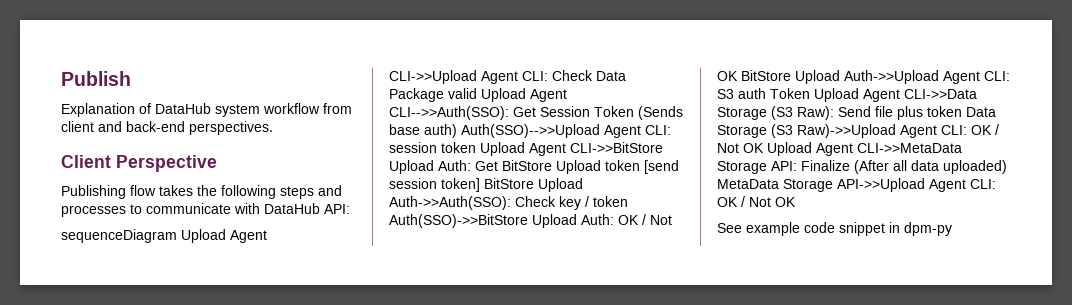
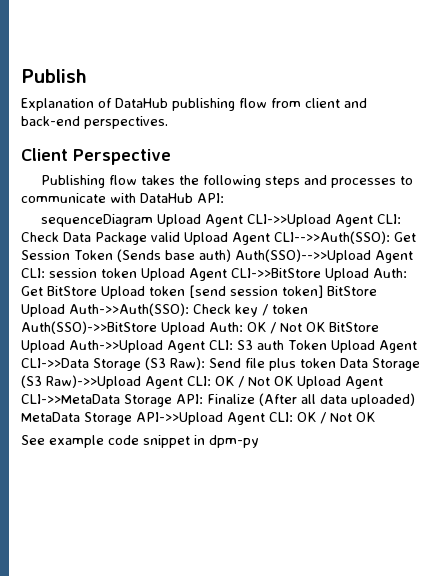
[215,103,320,117] system workflow -> [172,98,267,111] publishing flow

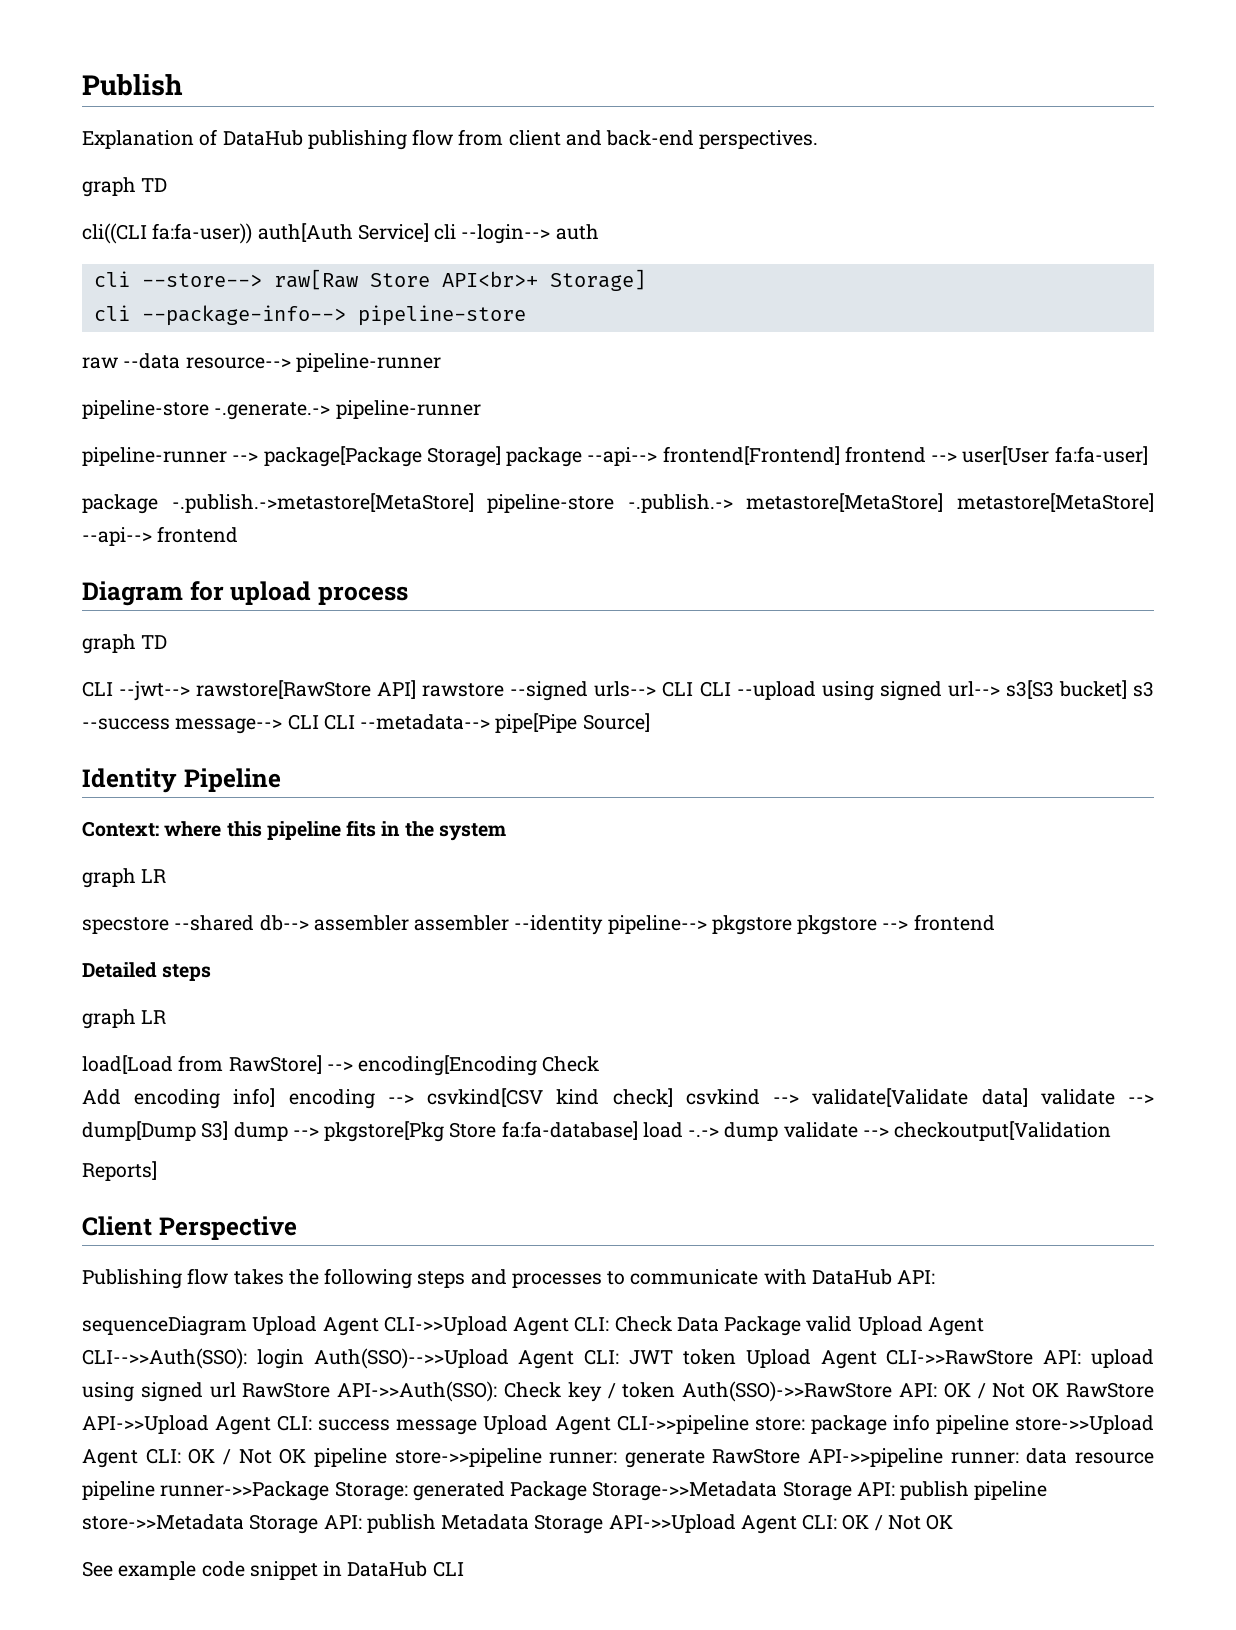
(168, 122) none -> [82,177,168,197] [82,223,599,244] [93,269,646,291] [93,305,526,326] [82,353,441,372] [82,400,481,420] [82,446,1148,467] [82,493,1154,514] [82,526,239,546] [82,581,408,606] [82,634,168,654] [82,680,1155,701] [82,713,650,734] [82,768,281,793] [82,820,506,841] [82,868,167,888] [82,914,995,935] [82,962,212,981] [82,1009,167,1029] [82,1055,600,1076] [82,1088,1155,1109] [82,1121,1112,1142] [82,1161,157,1181] // graph TD // cli((CLI fa:fa-user)) auth[Auth Service] cli --login--> auth // cli --store--> raw[Raw Store API<br>+ Storage] // cli --package-info--> pipeline-store // raw --data resource--> pipeline-runner // pipeline-store -.generate.-> pipeline-runner // pipeline-runner --> package[Package Storage] package --api--> frontend[Frontend] frontend --> user[User fa:fa-user] // package -.publish.->metastore[MetaStore] pipeline-store -.publish.-> metastore[MetaStore] metastore[MetaStore] --api--> frontend // Diagram for upload process // graph TD // CLI --jwt--> rawstore[RawStore API] rawstore --signed urls--> CLI CLI --upload using signed url--> s3[S3 bucket] s3 --success message--> CLI CLI --metadata--> pipe[Pipe Source] // Identity Pipeline // Context: where this pipeline fits in the system // graph LR // specstore --shared db--> assembler assembler --identity pipeline--> pkgstore pkgstore --> frontend // Detailed steps // graph LR // load[Load from RawStore] --> encoding[Encoding Check // Add encoding info] encoding --> csvkind[CSV kind check] csvkind --> validate[Validate data] validate --> dump[Dump S3] dump --> pkgstore[Pkg Store fa:fa-database] load -.-> dump validate --> checkoutput[Validation // Reports]
[394,232,416,242] [21,249,231,262] Get Session Token (Sends base auth) -> [256,1349,304,1369] login
[49,268,97,278] session -> [629,1350,674,1365] JWT
[231,268,407,281] [21,285,377,299] [21,303,189,317] CLI->>BitStore Upload Auth: Get BitStore Upload token [send session token] BitStore Upload Auth->>Auth(SSO): -> [886,1349,1155,1368] [82,1381,498,1402] CLI->>RawStore API: upload using signed url RawStore API->>Auth(SSO):
[21,321,379,335] [21,340,417,353] [21,357,420,371] [21,375,383,389] [21,393,415,407] [21,412,80,422] Auth(SSO)->>BitStore Upload Auth: OK / Not OK BitStore Upload Auth->>Upload Agent CLI: S3 auth Token Upload Agent CLI->>Data Storage (S3 Raw): Send file plus token Data Storage (S3 Raw)->>Upload Agent CLI: OK / Not OK Upload Agent CLI->>MetaData Storage API: Finalize (After all data uploaded) MetaData -> [682,1381,1154,1402] [82,1414,1154,1435] [82,1448,1154,1468] [82,1481,1048,1501] [82,1514,530,1534] Auth(SSO)->>RawStore API: OK / Not OK RawStore API->>Upload Agent CLI: success message Upload Agent CLI->>pipeline store: package info pipeline store->>Upload Agent CLI: OK / Not OK pipeline store->>pipeline runner: generate RawStore API->>pipeline runner: data resource pipeline runner->>Package Storage: generated Package Storage->>Metadata Storage API: publish pipeline store->>Metadata Storage API: publish Metadata
[209,435,259,448] dpm-py -> [347,1561,464,1577] DataHub CLI

